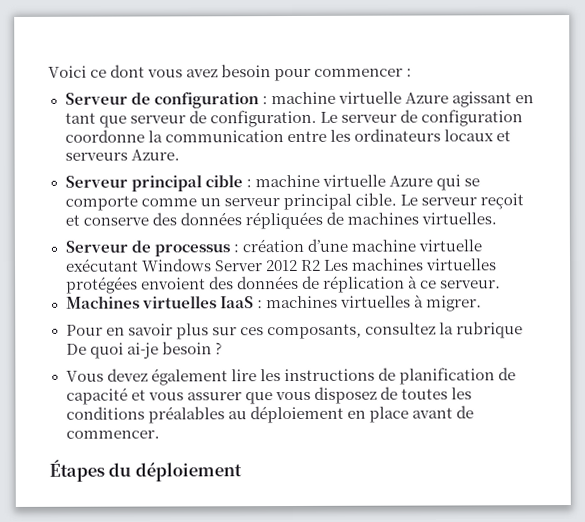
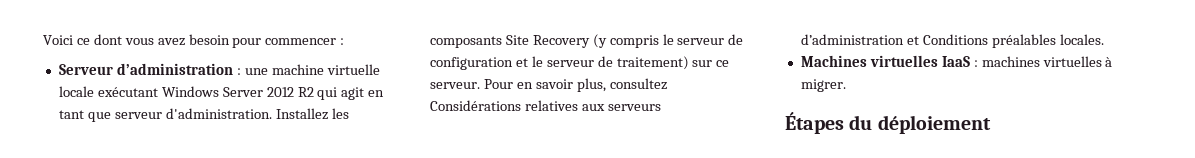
[130,91,534,109] [64,109,523,128] [64,128,511,143] [64,149,180,161] [64,174,480,192] [64,192,524,211] [64,211,497,230] [64,238,482,257] de configuration : machine virtuelle Azure agissant en tant que serveur de configuration. Le serveur de configuration coordonne la communication entre les ordinateurs locaux et serveurs Azure. // Serveur principal cible : machine virtuelle Azure qui se comporte comme un serveur principal cible. Le serveur reçoit et conserve des données répliquées de machines virtuelles. // Serveur de processus : création d’une machine virtuelle -> [116,63,380,75] [58,86,94,97] d’administration : une machine virtuelle locale
[322,258,497,271] [65,275,501,294] Les machines virtuelles protégées envoient des données de réplication à ce serveur. -> [317,87,385,100] [58,108,349,122] [429,34,744,48] [429,56,730,70] [429,78,667,92] [429,100,661,111] [800,34,1104,48] qui agit en tant que serveur d'administration. Installez les composants Site Recovery (y compris le serveur de configuration et le serveur de traitement) sur ce serveur. Pour en savoir plus, consultez Considérations relatives aux serveurs d’administration et Conditions préalables locales.
[65,321,523,340] [65,341,222,359] [65,367,516,386] [65,386,472,405] [65,405,474,424] [65,430,160,439] // Pour en savoir plus sur ces composants, consultez la rubrique De quoi ai-je besoin ? // Vous devez également lire les instructions de planification de capacité et vous assurer que vous disposez de toutes les conditions préalables au déploiement en place avant de commencer. -> (846, 85) none

